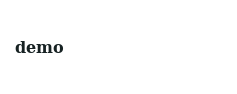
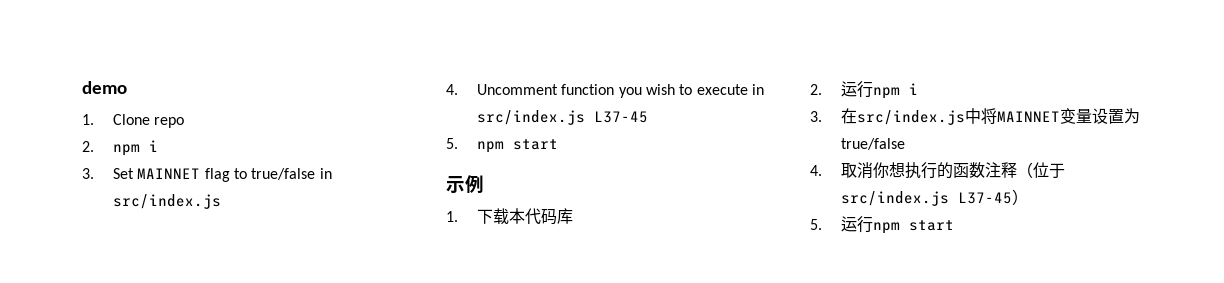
(64, 47) none -> [82,114,185,128] [82,140,158,156] [82,168,332,182] [112,194,221,209] [446,84,764,98] [476,110,648,125] [446,138,558,153] [446,175,484,193] [446,208,573,225] [810,81,918,99] [810,108,1140,125] [840,138,905,150] [810,162,1065,179] [840,189,1028,206] [810,216,954,234] // 1. Clone repo // 2. npm i // 3. Set MAINNET flag to true/false in src/index.js // 4. Uncomment function you wish to execute in src/index.js L37-45 // 5. npm start // 示例 // 1.下载本代码库 // 2.运行npm i // 3.在src/index.js中将MAINNET变量设置为true/false // 4.取消你想执行的函数注释（位于src/index.js L37-45） // 5.运行npm start

